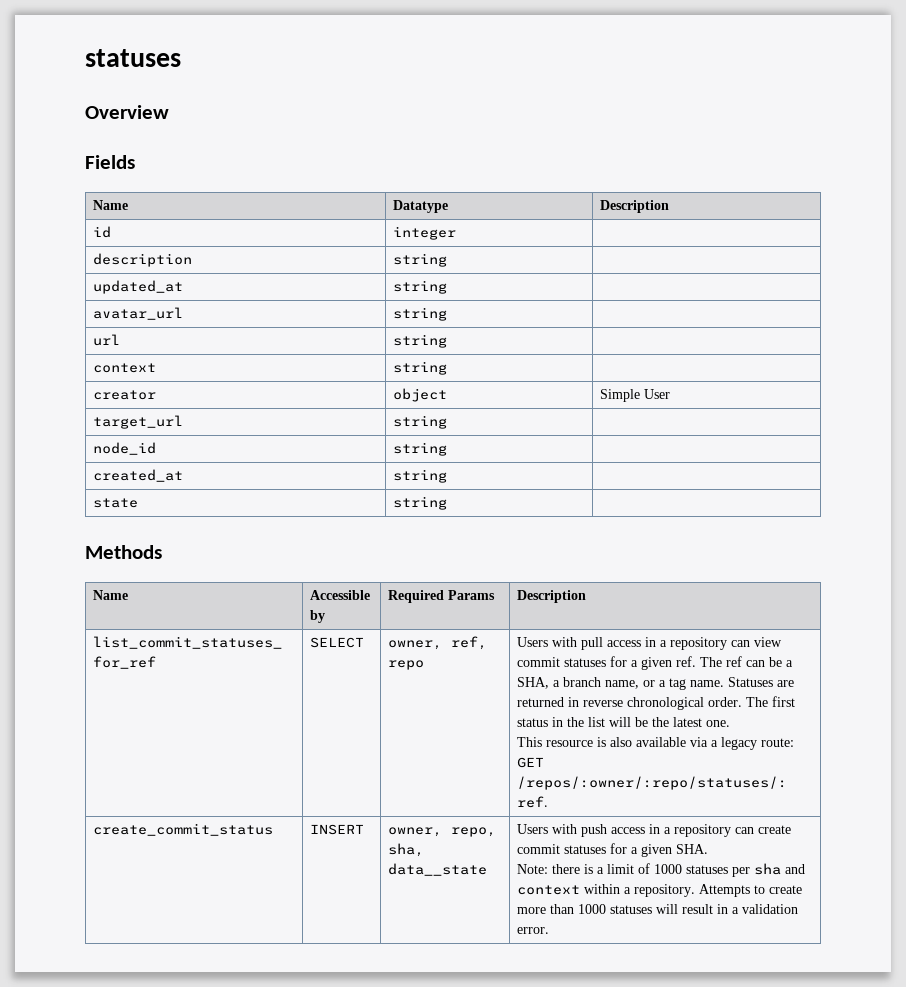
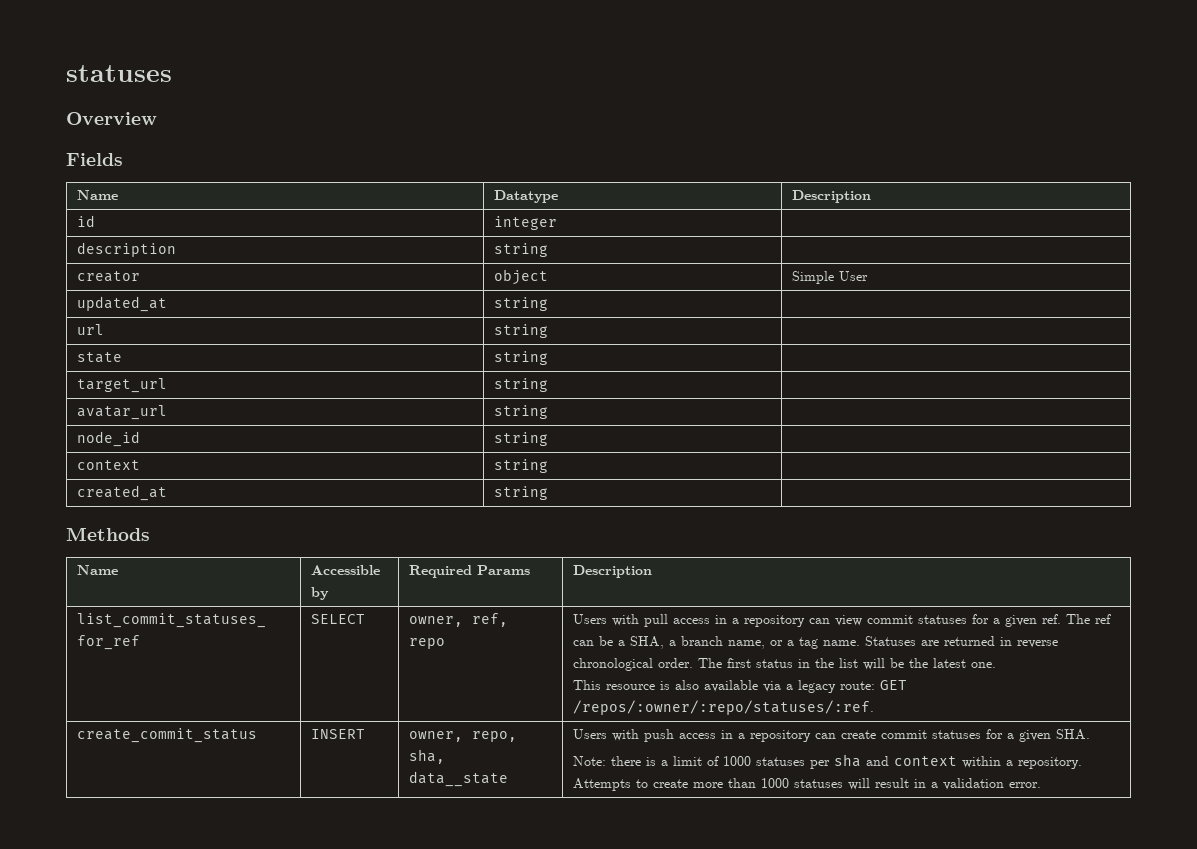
[92,280,183,294] updated_at -> [77,271,141,282] [494,269,549,285] [792,271,869,284] [77,296,168,312] [494,297,549,311] [77,324,105,335] [494,324,549,338] [77,352,123,363] [494,351,549,365] [77,378,168,393] creator | object | Simple User // updated_at | string | // url | string | // state | string | // target_url
[92,334,120,346] url -> [77,431,141,447] node_id
[92,390,156,400] [392,388,447,402] [599,389,670,402] [92,415,183,429] [392,415,447,429] [92,442,156,455] [392,442,447,456] // creator | object | Simple User // target_url | string | // node_id | string | -> (549, 466) none
[92,498,138,508] [392,496,447,510] // state | string | -> (549, 493) none

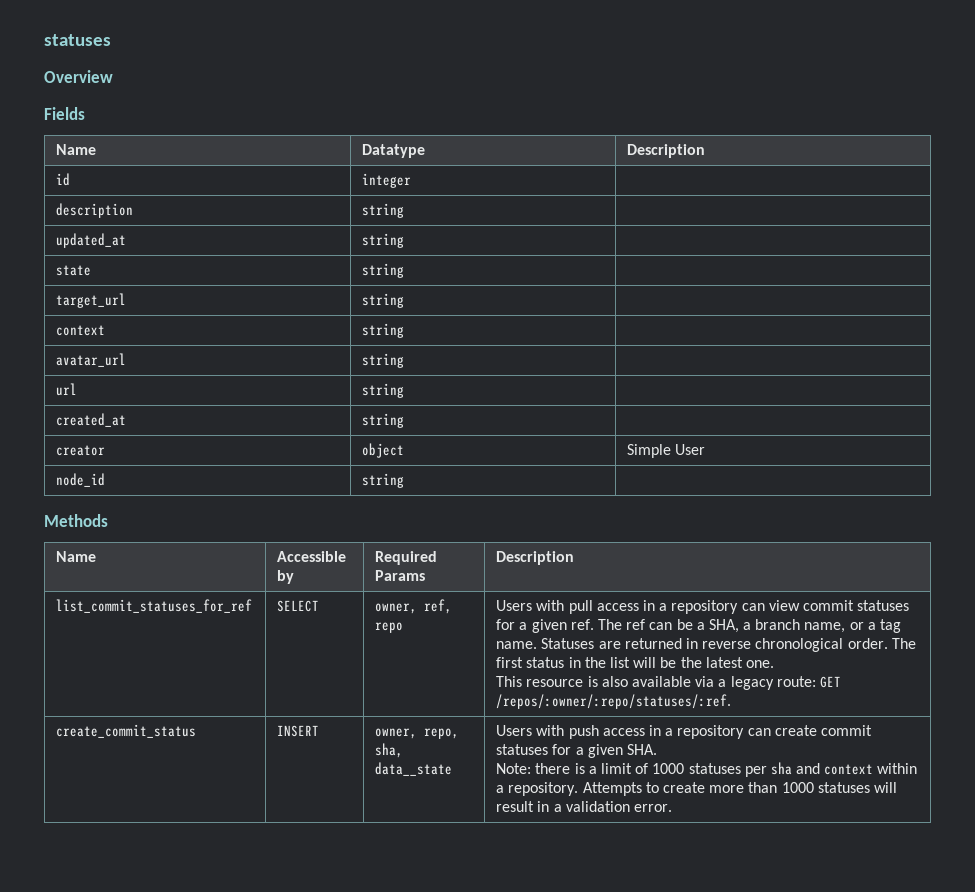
[77,271,141,282] [494,269,549,285] [792,271,869,284] // creator | object | Simple User -> (405, 210) none
[77,324,105,335] [494,324,549,338] // url | string | -> (405, 240) none
(549, 385) none -> [56,325,106,336] [362,323,405,338] // context | string |
[77,431,141,447] [494,432,549,446] [77,460,141,470] node_id | string | // context -> [56,383,78,396] url
(549, 493) none -> [56,445,106,456] [362,443,405,458] [627,444,706,458] [56,473,106,487] [362,473,405,488] // creator | object | Simple User // node_id | string |

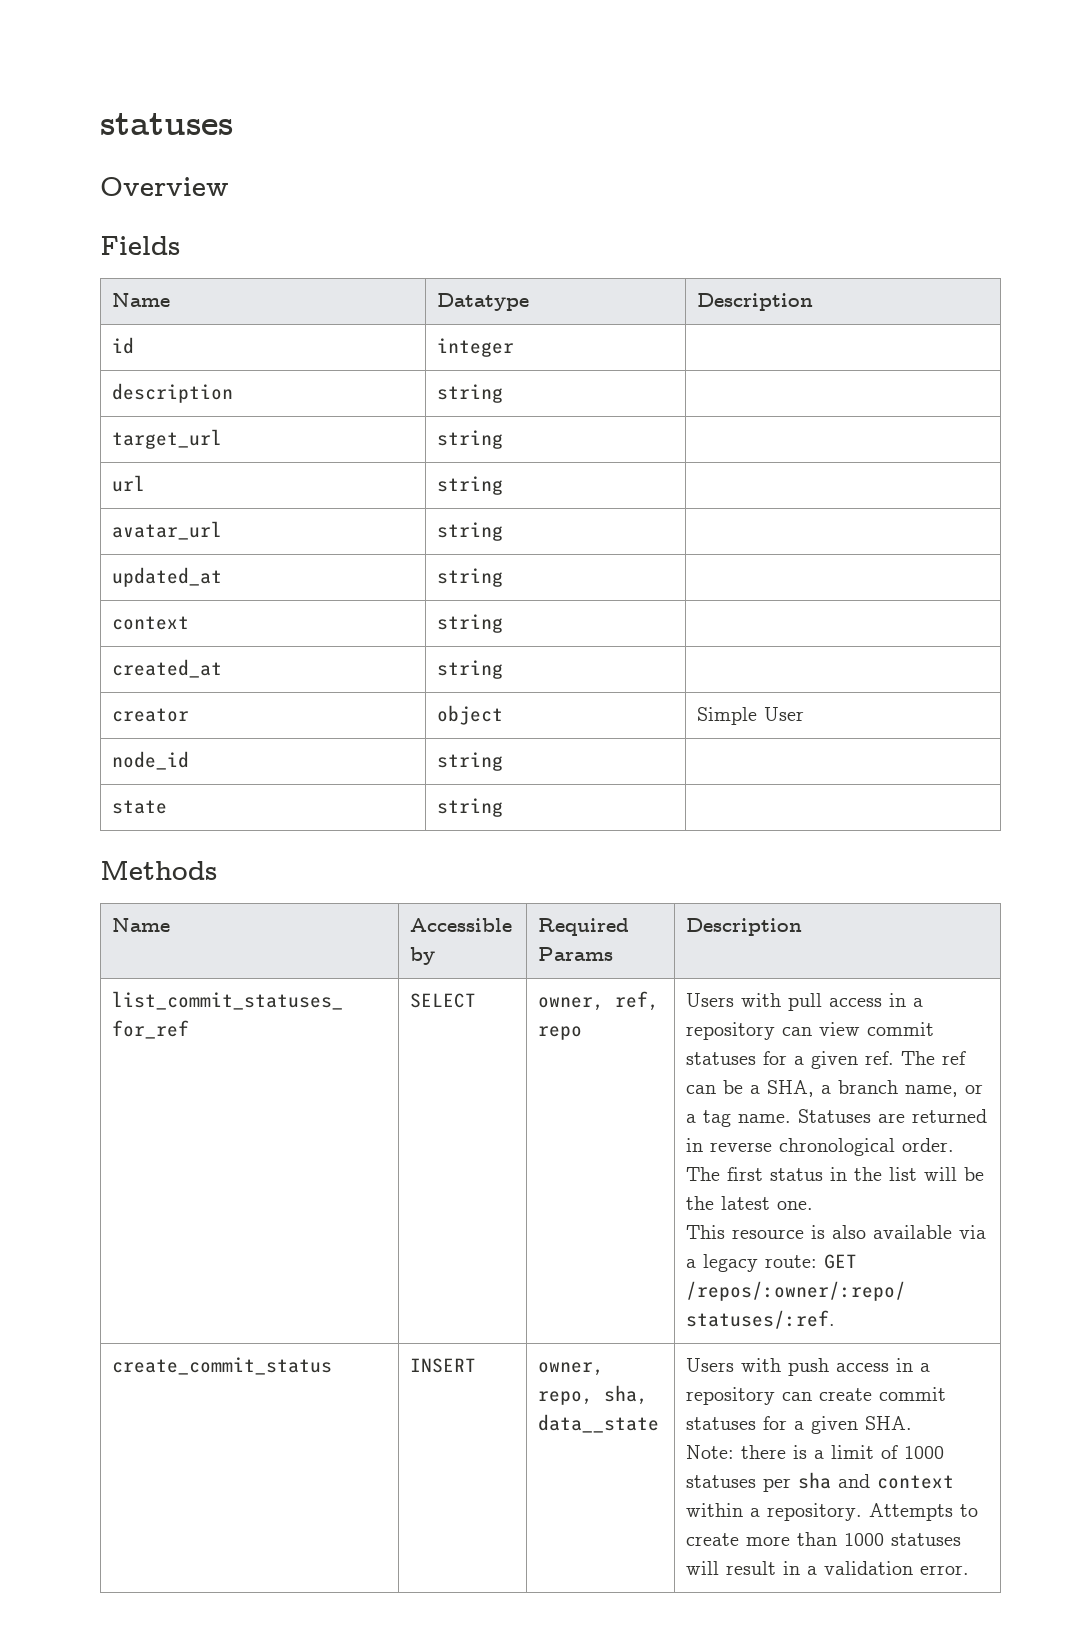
[56,233,127,248] [362,233,405,248] [56,265,92,276] [362,263,405,278] // updated_at | string | // state | string | -> (504, 393) none
[56,325,106,336] context -> [112,475,146,492] url
[56,383,78,396] url -> [112,567,223,587] [437,568,504,587] [112,616,190,630] updated_at | string | // context
(405, 480) none -> [112,800,168,814] [437,798,504,817] // state | string |

